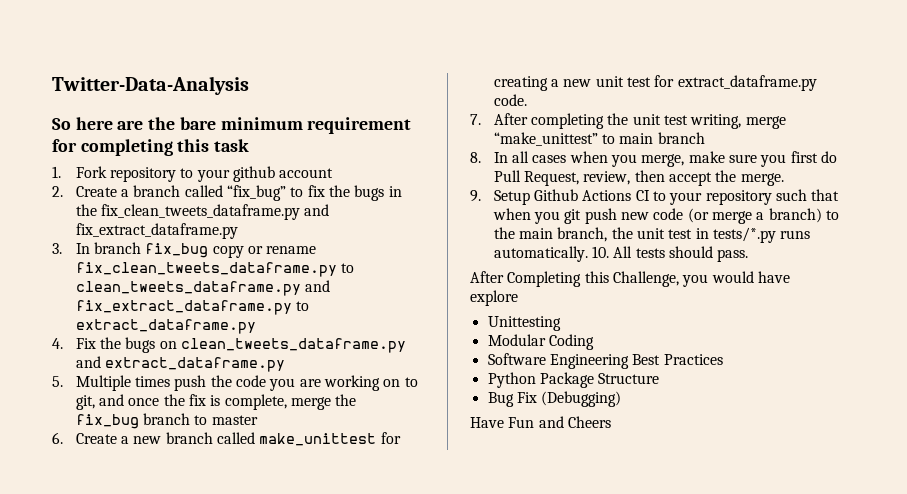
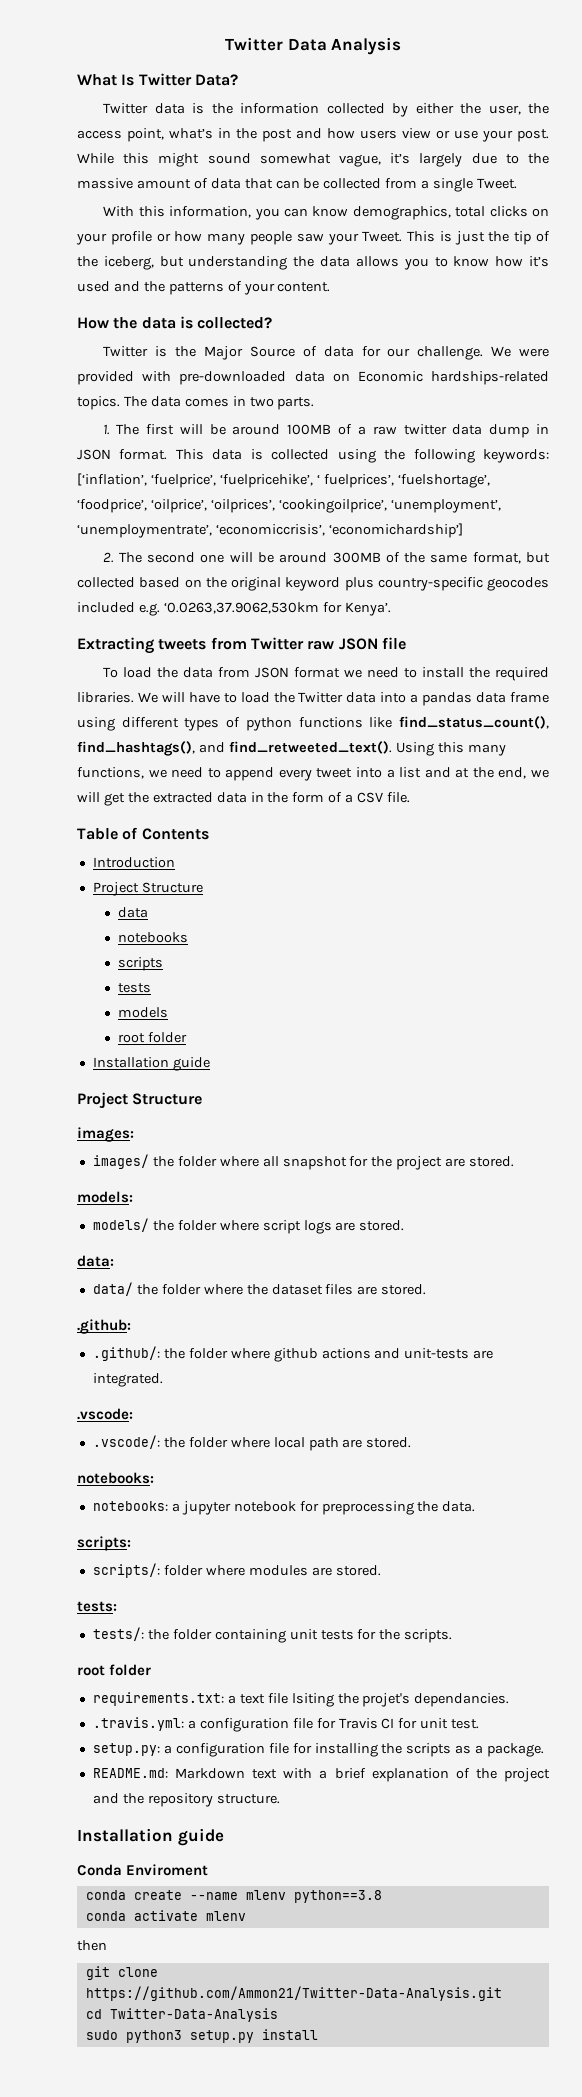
[52,76,249,95] [52,117,412,134] [52,139,250,156] [52,166,334,182] [52,185,402,201] [75,204,330,220] [75,223,238,239] [52,242,317,258] [75,262,355,277] [75,280,331,296] [75,300,310,315] [75,319,256,334] [52,337,407,353] [75,356,286,372] [52,375,418,391] [75,394,357,410] [75,413,258,429] [52,432,401,446] [493,75,817,91] [493,94,527,106] [470,113,786,129] [493,132,705,146] [470,151,837,167] [493,170,784,186] [470,189,840,205] [492,208,839,224] [493,227,811,243] [493,246,749,262] [470,271,790,287] [470,290,518,306] [487,316,561,331] [487,334,594,350] [487,353,723,369] [487,372,660,388] [487,391,622,407] [470,416,611,428] Twitter-Data-Analysis // So here are the bare minimum requirement for completing this task // 1. Fork repository to your github account // 2. Create a branch called “fix_bug” to fix the bugs in the fix_clean_tweets_dataframe.py and fix_extract_dataframe.py // 3. In branch fix_bug copy or rename fix_clean_tweets_dataframe.py to clean_tweets_dataframe.py and fix_extract_dataframe.py to extract_dataframe.py // 4. Fix the bugs on clean_tweets_dataframe.py and extract_dataframe.py // 5. Multiple times push the code you are working on to git, and once the fix is complete, merge the fix_bug branch to master // 6. Create a new branch called make_unittest for creating a new unit test for extract_dataframe.py code. // 7. After completing the unit test writing, merge “make_unittest” to main branch // 8. In all cases when you merge, make sure you first do Pull Request, review, then accept the merge. // 9. Setup Github Actions CI to your repository such that when you git push new code (or merge a branch) to the main branch, the unit test in tests/*.py runs automatically. 10. All tests should pass. // After Completing this Challenge, you would have explore // Unittesting // Modular Coding // Software Engineering Best Practices // Python Package Structure // Bug Fix (Debugging) // Have Fun and Cheers -> [224,37,402,55] [77,73,238,86] [103,103,549,117] [77,128,549,142] [77,153,549,167] [77,178,518,192] [103,206,549,220] [76,231,550,245] [77,256,549,270] [77,281,331,295] [77,316,273,329] [103,346,549,360] [77,371,549,385] [77,396,315,410] [103,424,550,438] [77,449,549,463] [77,473,490,488] [77,499,501,513] [77,523,463,538] [103,552,550,564] [77,577,549,591] [77,602,391,616] [77,637,406,654] [103,667,549,681] [77,692,549,706] [77,716,549,731] [77,741,506,756] [77,767,549,781] [77,792,411,806] [77,827,209,840] [92,857,175,868] [92,882,203,896] [118,907,149,918] [118,932,189,943] [118,957,164,971] [118,983,152,993] [118,1007,169,1018] [118,1032,188,1043] [92,1057,210,1071] [77,1092,203,1109] [77,1127,134,1142] [92,1154,515,1170] [77,1191,133,1203] [92,1218,405,1234] [77,1255,114,1267] [92,1282,427,1296] [77,1319,131,1334] [92,1346,494,1362] [92,1373,163,1387] [77,1408,133,1420] [92,1435,412,1451] [77,1472,154,1484] [92,1501,476,1515] [77,1536,131,1551] [92,1563,381,1578] [77,1601,117,1612] [92,1627,453,1643] [77,1664,152,1676] [92,1692,510,1707] [92,1717,480,1732] [92,1743,545,1757] [92,1768,550,1782] [92,1793,280,1807] [77,1828,224,1846] [77,1864,209,1876] [85,1890,382,1903] [85,1910,246,1921] [77,1940,107,1951] [85,1966,158,1980] [85,1986,502,2001] [85,2008,278,2022] [85,2029,318,2043] Twitter Data Analysis // What Is Twitter Data? // Twitter data is the information collected by either the user, the access point, what’s in the post and how users view or use your post. While this might sound somewhat vague, it’s largely due to the massive amount of data that can be collected from a single Tweet. // With this information, you can know demographics, total clicks on your profile or how many people saw your Tweet. This is just the tip of the iceberg, but understanding the data allows you to know how it’s used and the patterns of your content. // How the data is collected? // Twitter is the Major Source of data for our challenge. We were provided with pre-downloaded data on Economic hardships-related topics. The data comes in two parts. // 1. The first will be around 100MB of a raw twitter data dump in JSON format. This data is collected using the following keywords: [‘inflation’, ‘fuelprice’, ‘fuelpricehike’, ‘ fuelprices’, ‘fuelshortage’, ‘foodprice’, ‘oilprice’, ‘oilprices’, ‘cookingoilprice’, ‘unemployment’, ‘unemploymentrate’, ‘economiccrisis’, ‘economichardship’] // 2. The second one will be around 300MB of the same format, but collected based on the original keyword plus country-specific geocodes included e.g. ‘0.0263,37.9062,530km for Kenya’. // Extracting tweets from Twitter raw JSON file // To load the data from JSON format we need to install the required libraries. We will have to load the Twitter data into a pandas data frame using different types of python functions like find_status_count(), find_hashtags(), and find_retweeted_text(). Using this many functions, we need to append every tweet into a list and at the end, we will get the extracted data in the form of a CSV file. // Table of Contents // Introduction // Project Structure // data // notebooks // scripts // tests // models // root folder // Installation guide // Project Structure // images: // images/ the folder where all snapshot for the project are stored. // models: // models/ the folder where script logs are stored. // data: // data/ the folder where the dataset files are stored. // .github: // .github/: the folder where github actions and unit-tests are integrated. // .vscode: // .vscode/: the folder where local path are stored. // notebooks: // notebooks: a jupyter notebook for preprocessing the data. // scripts: // scripts/: folder where modules are stored. // tests: // tests/: the folder containing unit tests for the scripts. // root folder // requirements.txt: a text file lsiting the projet's dependancies. // .travis.yml: a configuration file for Travis CI for unit test. // setup.py: a configuration file for installing the scripts as a package. // README.md: Markdown text with a brief explanation of the project and the repository structure. // Installation guide // Conda Enviroment // conda create --name mlenv python==3.8 // conda activate mlenv // then // git clone https://github.com/Ammon21/Twitter-Data-Analysis.git // cd Twitter-Data-Analysis // sudo python3 setup.py install

